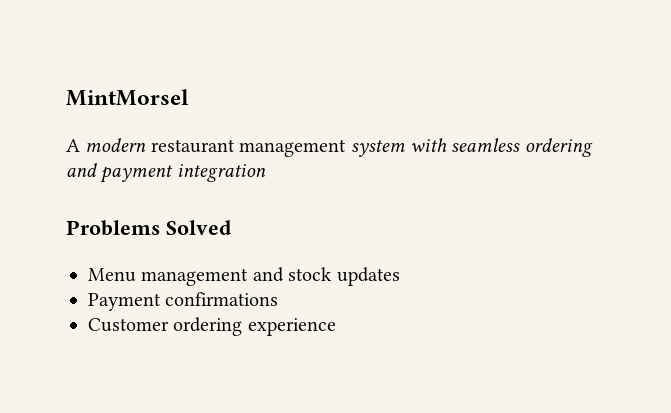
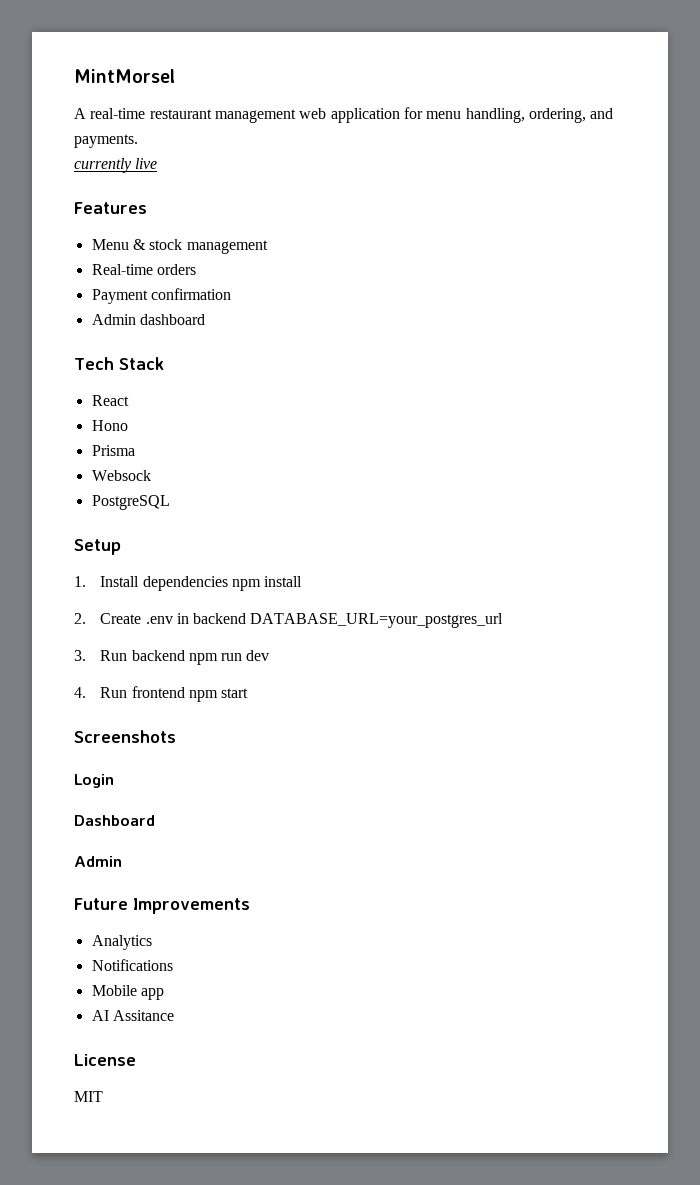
[85,138,147,152] modern -> [90,108,146,119] real-time
[350,138,593,157] [66,163,266,183] [66,220,232,236] system with seamless ordering and payment integration // Problems Solved -> [299,107,614,123] [74,134,138,148] [74,158,158,173] [74,202,147,214] web application for menu handling, ordering, and payments. // currently live // Features
[141,267,400,286] [88,292,279,311] [88,317,336,336] management and stock updates // Payment confirmations // Customer ordering experience -> [132,239,268,254] [91,264,196,275] [91,288,231,304] [91,314,205,325] [74,357,164,370] [91,395,129,406] [91,420,128,431] [91,445,135,456] [91,470,151,481] [91,495,170,510] [74,539,121,555] [74,576,303,591] [74,613,504,628] [74,650,270,665] [74,686,249,702] [74,730,176,743] [74,774,114,788] [74,815,155,826] [74,856,122,867] [74,898,250,914] [91,935,152,950] [91,959,173,971] [91,985,164,1000] [91,1010,174,1021] [74,1054,136,1066] [74,1091,103,1102] & stock management // Real-time orders // Payment confirmation // Admin dashboard // Tech Stack // React // Hono // Prisma // Websock // PostgreSQL // Setup // 1. Install dependencies npm install // 2. Create .env in backend DATABASE_URL=your_postgres_url // 3. Run backend npm run dev // 4. Run frontend npm start // Screenshots // Login // Dashboard // Admin // Future Improvements // Analytics // Notifications // Mobile app // AI Assitance // License // MIT

